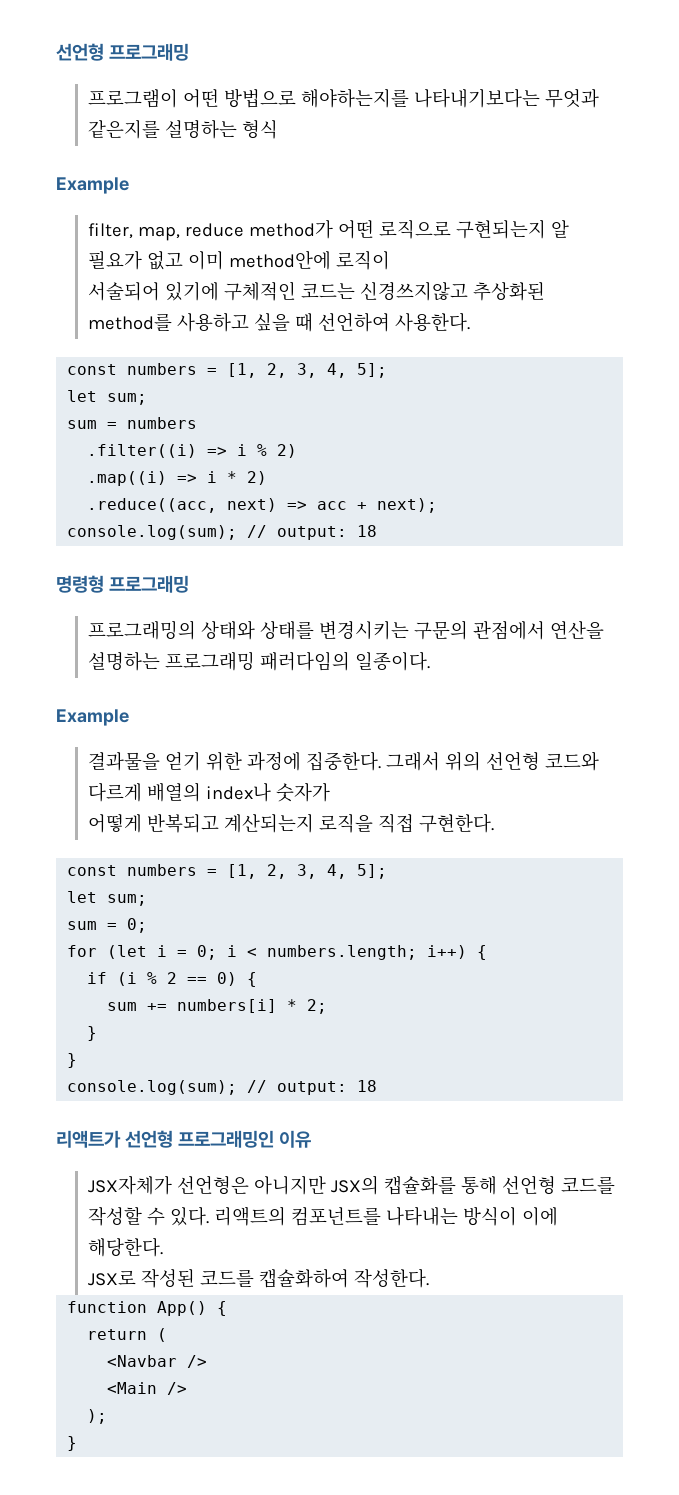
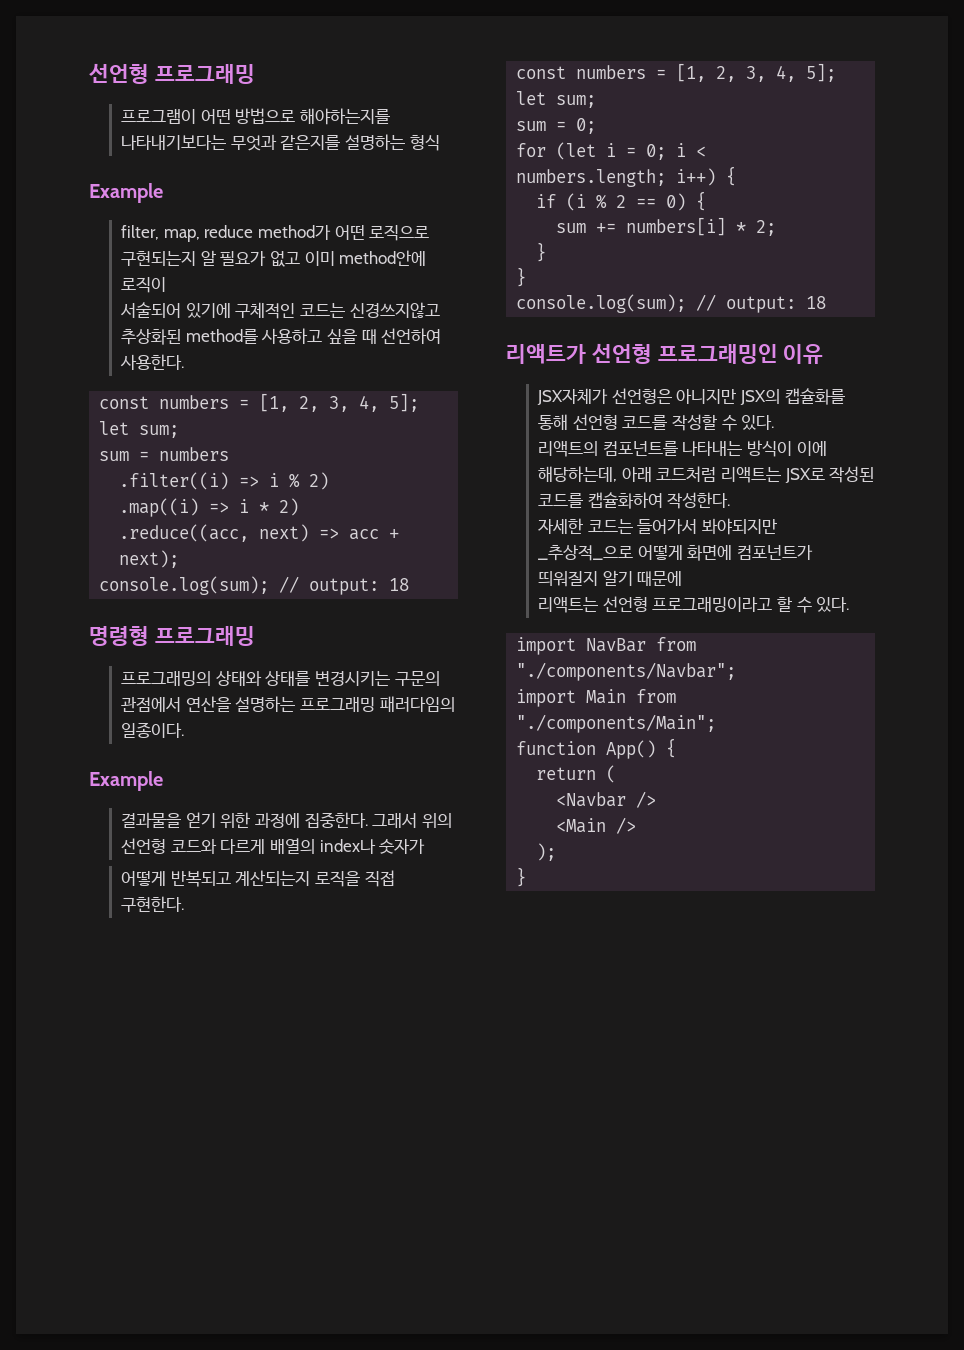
(210, 1216) none -> (775, 422) //
[88,1237,164,1257] 해당한다. // -> [538,466,781,483] 해당하는데, 아래 코드처럼 리액트는
(430, 1278) none -> [538,518,777,535] [538,545,813,561] [538,570,683,587] [538,596,850,613] [516,637,697,655] [516,662,737,681] [516,689,677,707] [516,714,717,733] // 자세한 코드는 들어가서 봐야되지만 _추상적_으로 어떻게 화면에 컴포넌트가 띄워질지 알기 때문에 // 리액트는 선언형 프로그래밍이라고 할 수 있다. // import NavBar from "./components/Navbar"; // import Main from "./components/Main";

